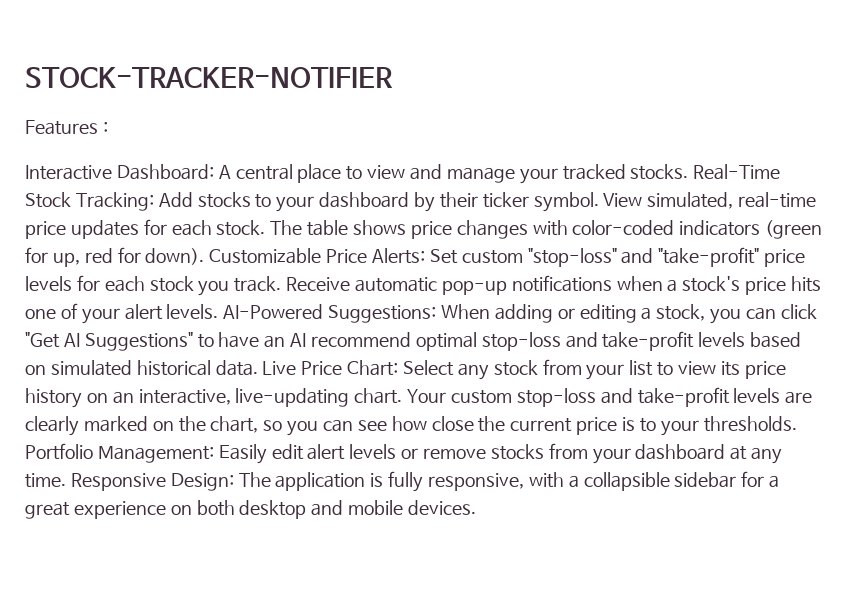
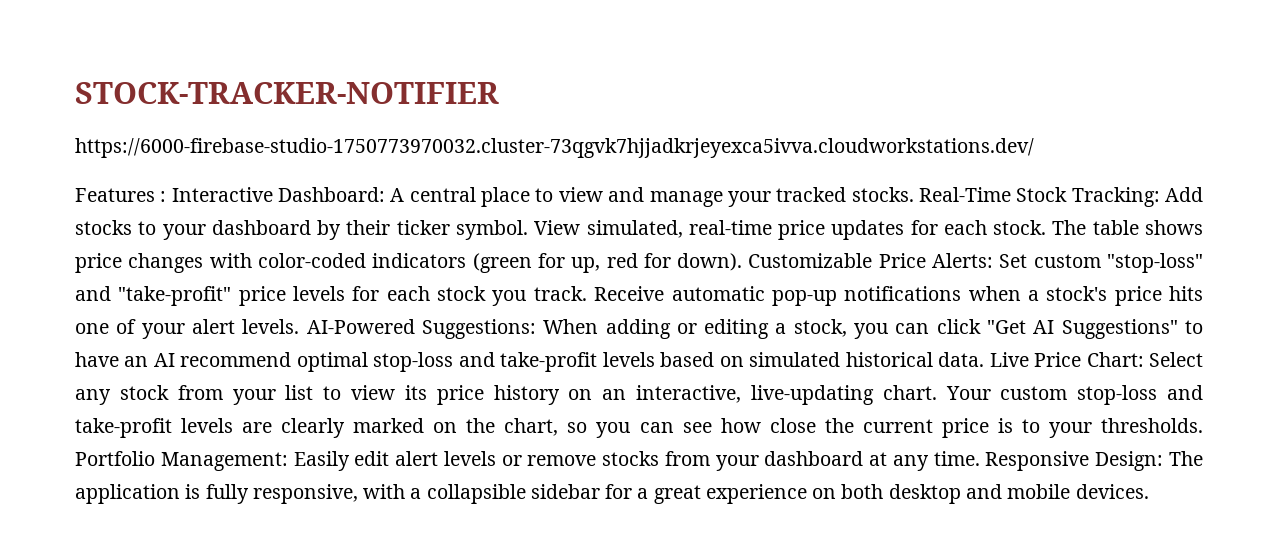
(393, 77) none -> [75,138,1034,158] // https://6000-firebase-studio-1750773970032.cluster-73qgvk7hjjadkrjeyexca5ivva.cloudworkstations.dev/
(108, 127) // -> (167, 196) none

